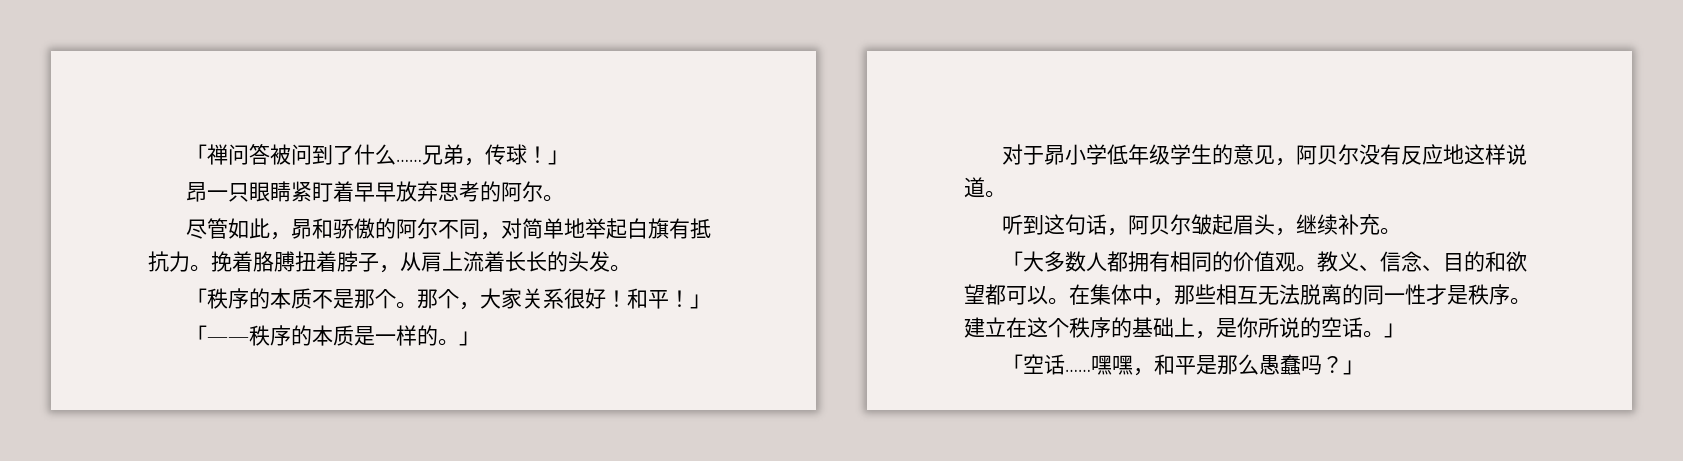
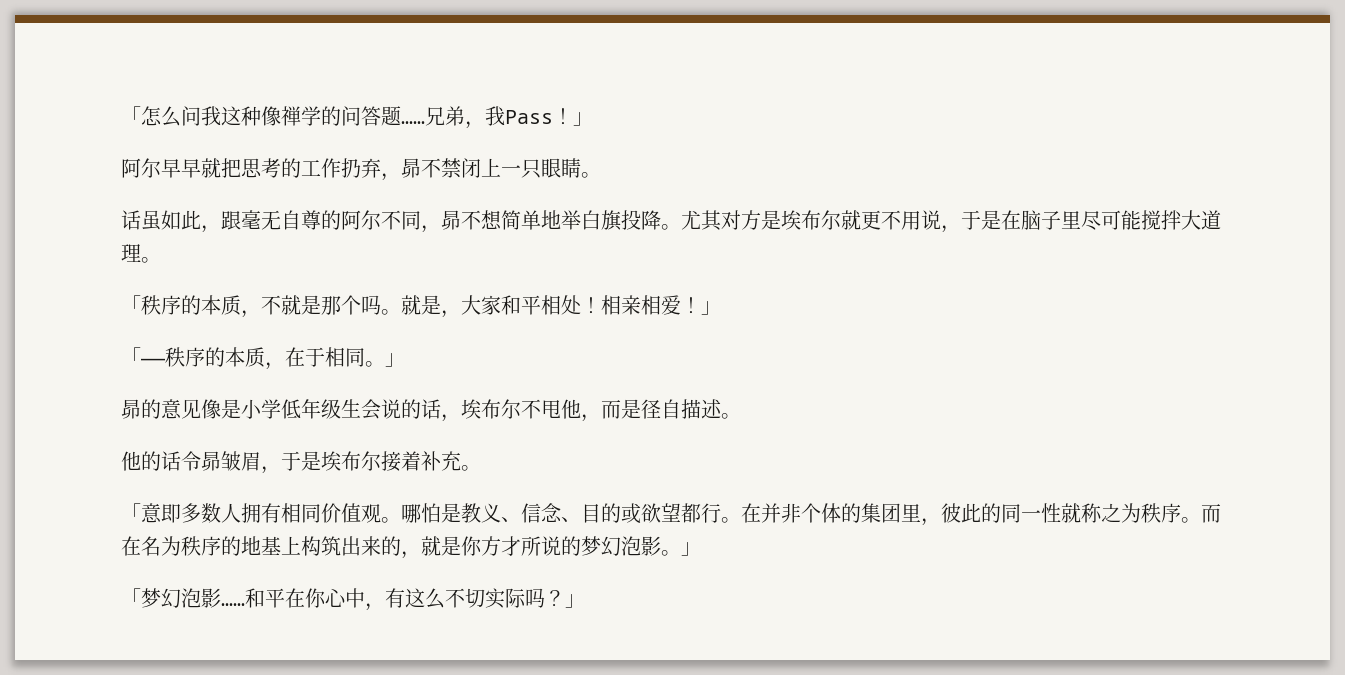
[185,144,396,165] 「禅问答被问到了什么 -> [121,106,401,127] 「怎么问我这种像禅学的问答题
[484,144,569,165] [185,181,564,202] [185,218,375,240] 传球！」 // 昂一只眼睛紧盯着早早放弃思考的阿尔。 // 尽管如此，昴和骄傲 -> [485,106,593,126] [121,158,601,181] [121,210,321,233] 我Pass！」 // 阿尔早早就把思考的工作扔弃，昴不禁闭上一只眼睛。 // 话虽如此，跟毫无自尊
[500,218,522,239] 对 -> [441,210,502,230] 昴不想
[605,218,711,239] [148,251,631,273] [185,288,669,310] 起白旗有抵抗力。挽着胳膊扭着脖子，从肩上流着长长的头发。 // 「秩序的本质不是那个。那个，大家关系很好！和平 -> [581,210,1221,233] [121,244,161,263] [121,295,681,318] 白旗投降。尤其对方是埃布尔就更不用说，于是在脑子里尽可能搅拌大道理。 // 「秩序的本质，不就是那个吗。就是，大家和平相处！相亲相爱
[353,325,480,346] [1001,144,1527,166] [964,177,1006,198] [1001,214,1338,236] 是一样的。」 // 对于昴小学低年级学生的意见，阿贝尔没有反应地这样说道。 // 听到这句话，阿贝尔皱起眉头，继续 -> [265,347,405,370] [121,399,741,422] [121,451,421,474] ，在于相同。」 // 昴的意见像是小学低年级生会说的话，埃布尔不甩他，而是径自描述。 // 他的话令昴皱眉，于是埃布尔接着
[1022,251,1128,272] 大多数人都 -> [141,503,241,523] 意即多数人
[1211,251,1233,272] 的 -> (321, 513) none
(1317, 268) none -> [401,503,461,523] 哪怕是
[1484,251,1527,272] [964,284,1531,306] [964,317,1405,339] [1001,354,1301,376] 和欲望都可以。在集体中，那些相互无法脱离的同一性才是秩序。建立在这个秩序的基础上，是你所说的空话。」 // 「空话……嘿嘿，和平是那么愚蠢 -> [621,503,1221,526] [121,536,701,559] [121,588,526,611] 或欲望都行。在并非个体的集团里，彼此的同一性就称之为秩序。而在名为秩序的地基上构筑出来的，就是你方才所说的梦幻泡影。」 // 「梦幻泡影……和平在你心中，有这么不切实际

